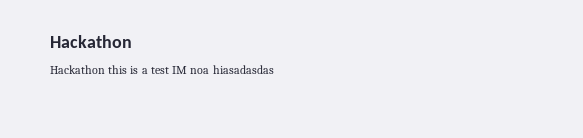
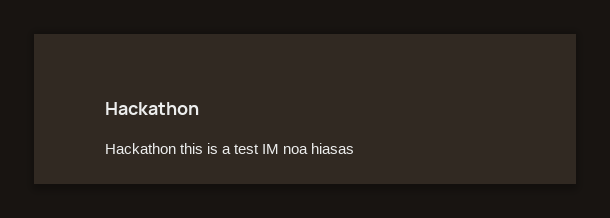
[212,65,274,74] hiasadasdas -> [311,143,355,154] hiasas

